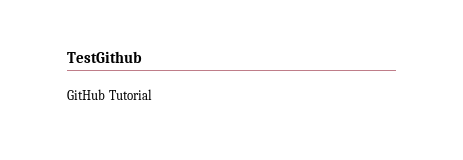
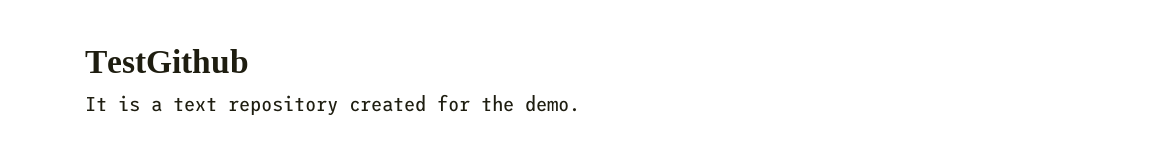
[67,89,152,100] GitHub Tutorial -> [85,94,580,116] It is a text repository created for the demo.

